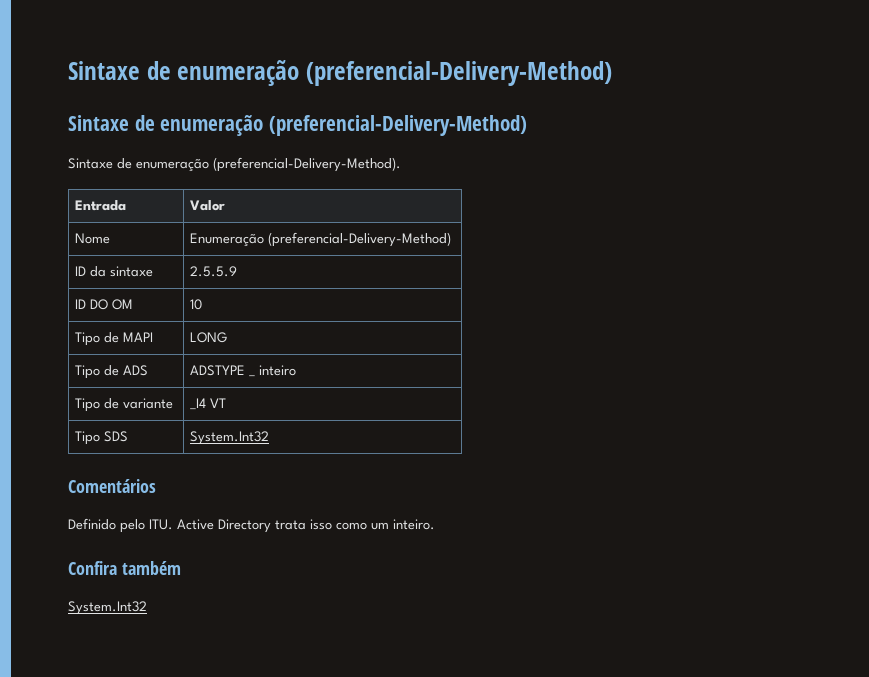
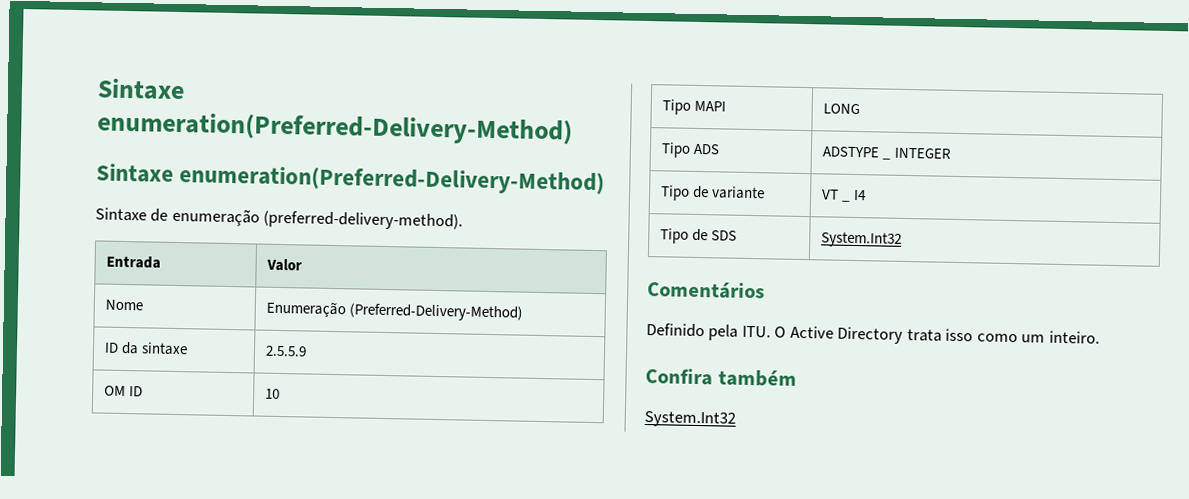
[68,60,612,86] [68,115,528,136] [68,157,401,172] Sintaxe de enumeração (preferencial-Delivery-Method) // Sintaxe de enumeração (preferencial-Delivery-Method) // Sintaxe de enumeração (preferencial-Delivery-Method). -> [97,78,185,101] [97,111,573,146] [96,163,606,196] [95,207,464,231] Sintaxe enumeration(Preferred-Delivery-Method) // Sintaxe enumeration(Preferred-Delivery-Method) // Sintaxe de enumeração (preferred-delivery-method).
[268,232,452,247] (preferencial-Delivery-Method) -> [349,303,524,322] (Preferred-Delivery-Method)
[75,299,134,310] ID DO OM -> [104,385,144,397] OM ID
[104,332,120,343] de -> (692, 107) none
[104,365,120,376] de -> (692, 150) none
[259,365,297,376] inteiro -> [894,147,952,159] INTEGER
[190,398,207,410] _I4 -> (766, 193) none
[75,431,101,445] // Tipo -> [841,189,868,202] [660,228,709,244] _ I4 // Tipo de
[120,519,173,533] pelo ITU. -> [708,324,787,341] pela ITU. O

